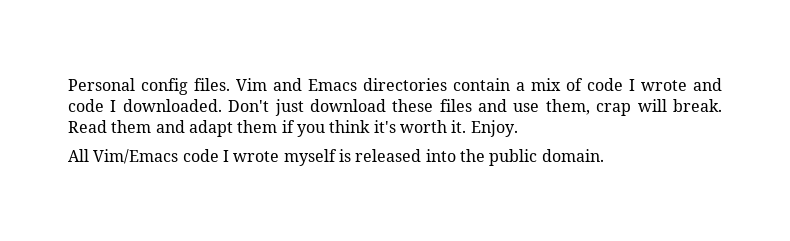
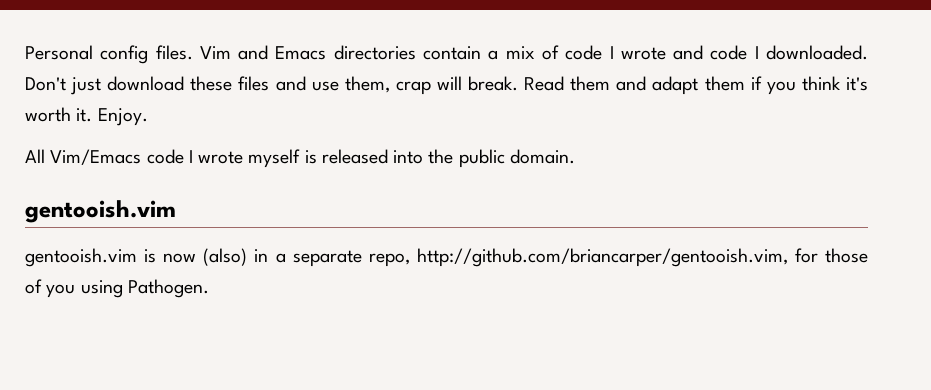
(604, 155) none -> [25,200,176,223] [25,248,869,267] [25,279,209,298] // gentooish.vim // gentooish.vim is now (also) in a separate repo, http://github.com/briancarper/gentooish.vim, for those of you using Pathogen.

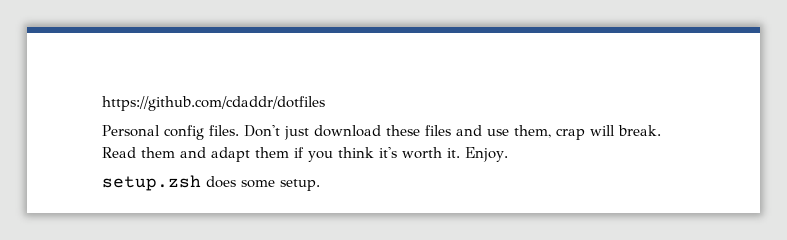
(25, 52) none -> [102,96,325,111] https://github.com/cdaddr/dotfiles //
[199,45,868,60] Vim and Emacs directories contain a mix of code I wrote and code I downloaded. -> (239, 130) none
[25,149,575,168] [25,200,176,223] [25,248,869,267] [25,279,209,298] All Vim/Emacs code I wrote myself is released into the public domain. // gentooish.vim // gentooish.vim is now (also) in a separate repo, http://github.com/briancarper/gentooish.vim, for those of you using Pathogen. -> [102,175,320,191] setup.zsh does some setup.

